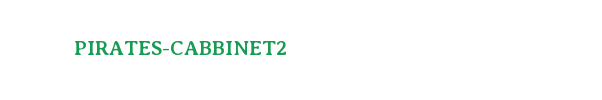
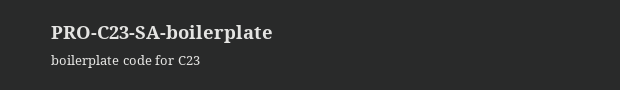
[74,41,287,55] PIRATES-CABBINET2 -> [51,25,273,43] [51,55,200,68] PRO-C23-SA-boilerplate // boilerplate code for C23

